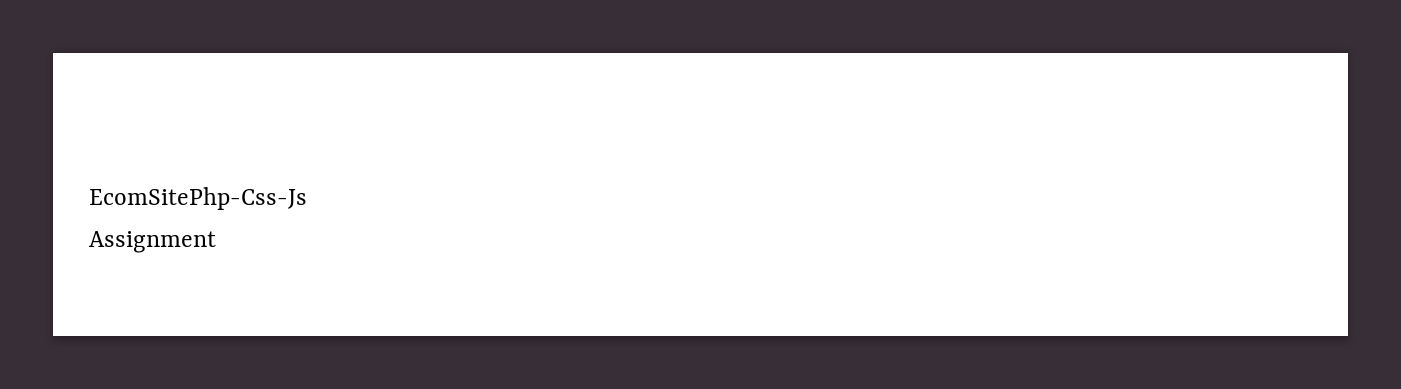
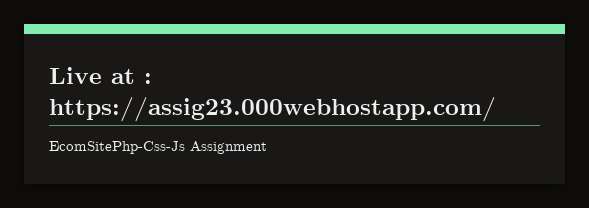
(89, 198) none -> [49,67,152,84] [49,97,496,122] Live at : https://assig23.000webhostapp.com/ //
(307, 198) // -> (185, 147) none

